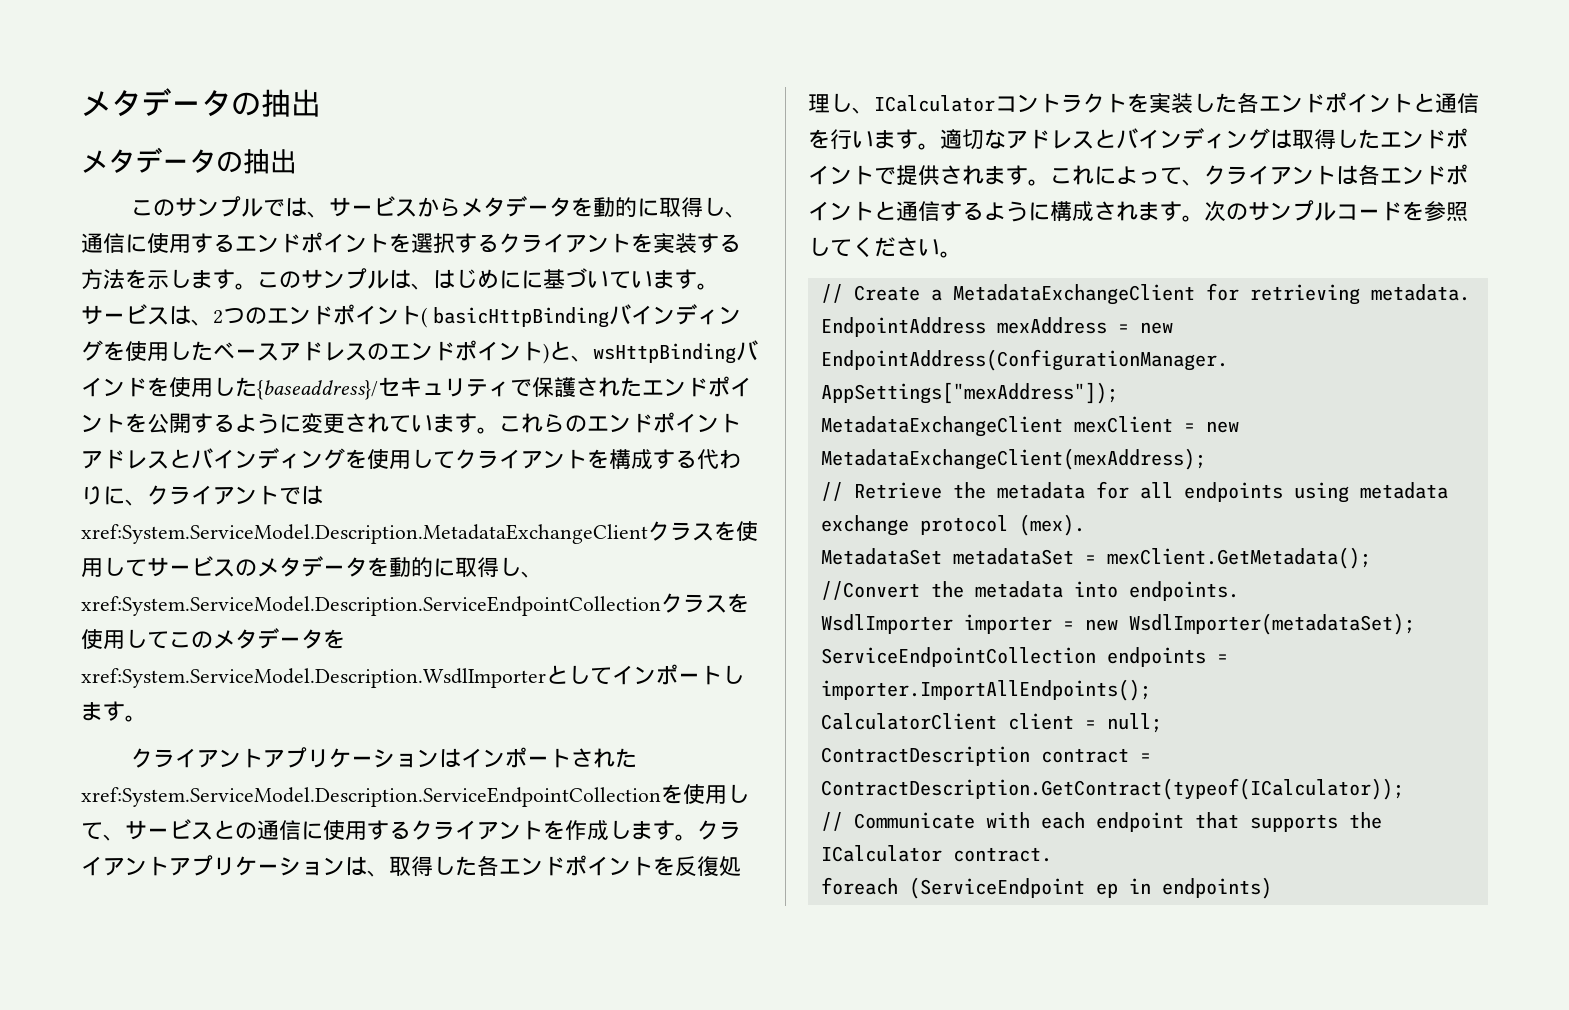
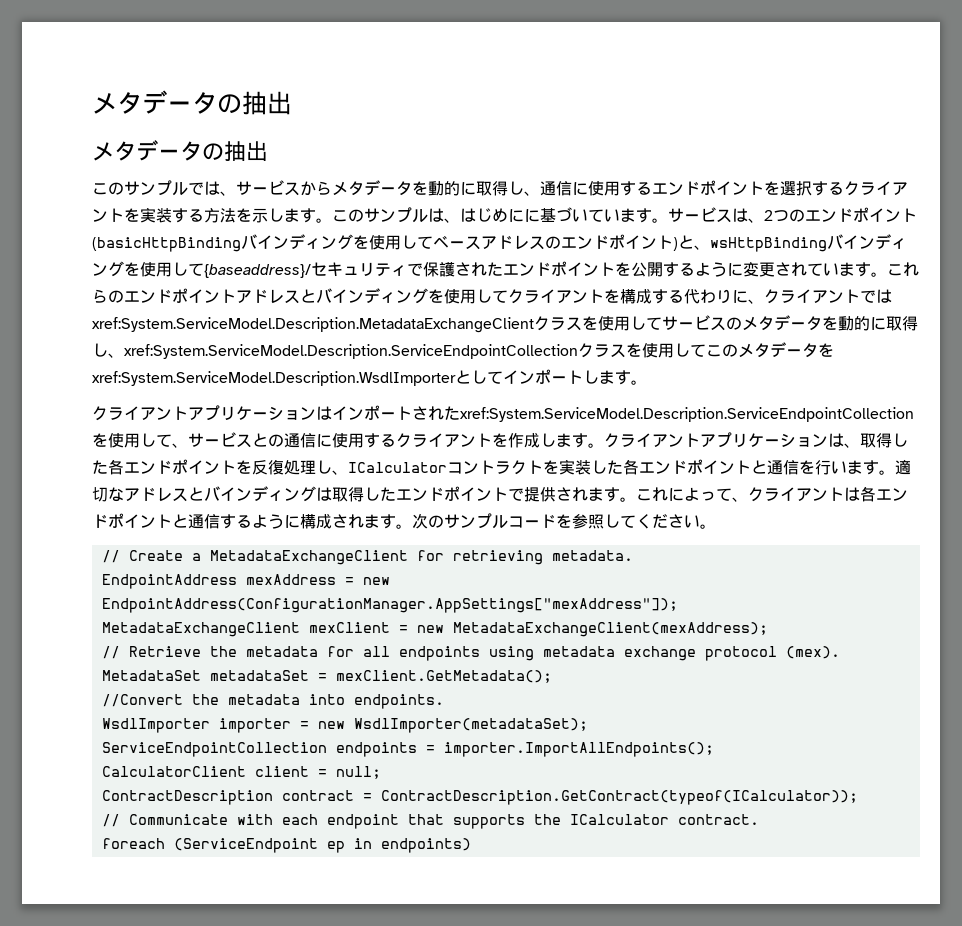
[421,304,741,328] [81,340,213,361] ( basicHttpBindingバインディングを使用した -> [92,234,433,252] (basicHttpBindingバインディングを使用して
[125,377,257,397] ドを使用した -> [875,234,907,249] [92,261,204,277] ディングを使用して

